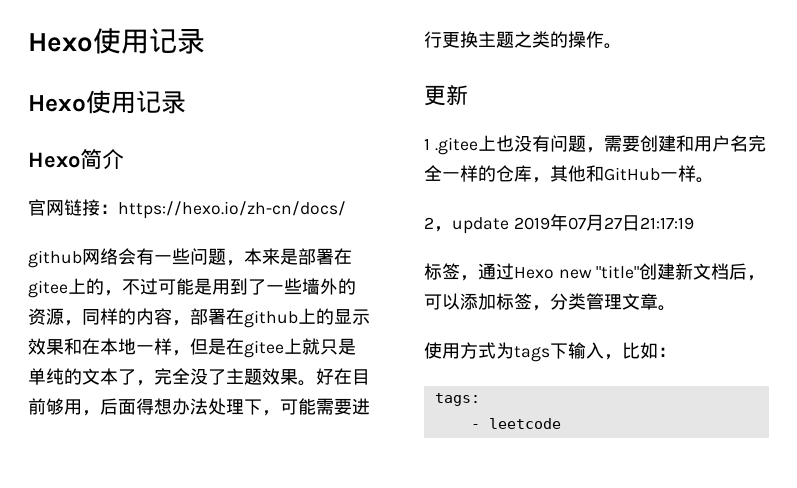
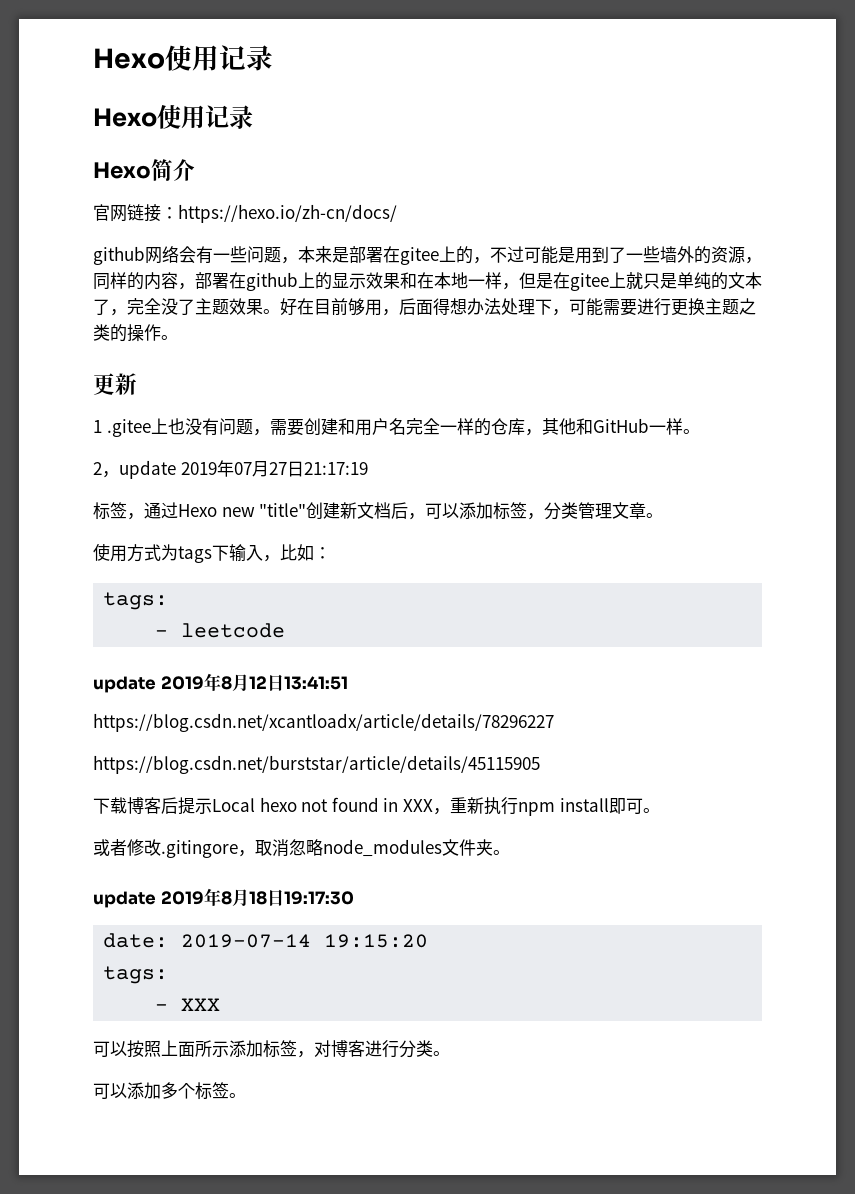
(561, 423) none -> [93,673,348,693] [93,713,554,732] [93,755,540,774] [93,797,660,816] [93,839,510,858] [93,888,354,908] [103,933,429,948] [103,966,169,984] [155,998,221,1011] [93,1040,450,1058] [93,1082,246,1100] // update 2019年8月12日13:41:51 // https://blog.csdn.net/xcantloadx/article/details/78296227 // https://blog.csdn.net/burststar/article/details/45115905 // 下载博客后提示Local hexo not found in XXX，重新执行npm install即可。 // 或者修改.gitingore，取消忽略node_modules文件夹。 // update 2019年8月18日19:17:30 // date: 2019-07-14 19:15:20 // tags: // - XXX // 可以按照上面所示添加标签，对博客进行分类。 // 可以添加多个标签。

